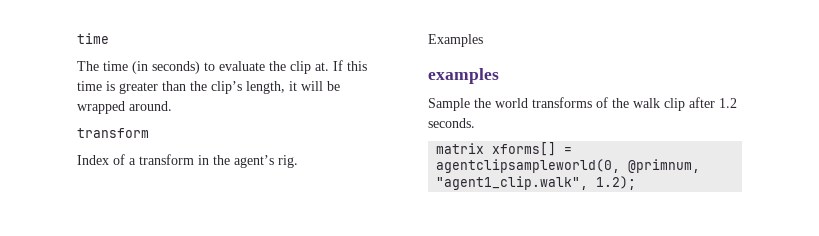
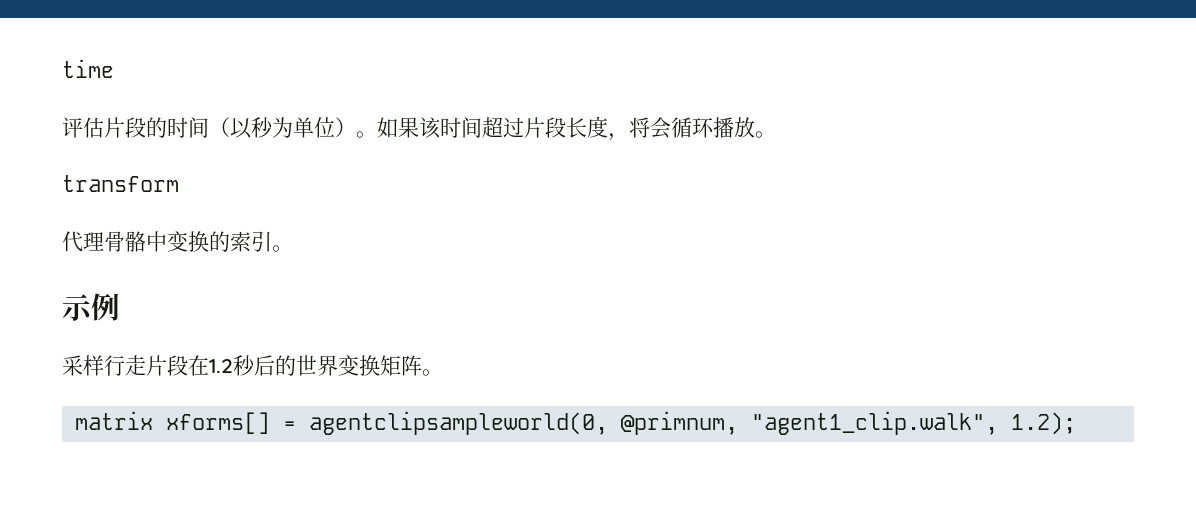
[77,60,367,74] [77,81,340,94] [77,101,172,114] [77,128,149,138] [77,154,298,168] [428,34,483,47] [428,68,499,84] [428,97,737,111] [428,118,475,128] The time (in seconds) to evaluate the clip at. If this time is greater than the clip’s length, it will be wrapped around. // transform // Index of a transform in the agent’s rig. // Examples // examples // Sample the world transforms of the walk clip after 1.2 seconds. -> [62,116,776,141] [62,175,179,192] [62,231,293,252] [62,293,120,321] [62,355,443,376] 评估片段的时间（以秒为单位）。如果该时间超过片段长度，将会循环播放。 // transform // 代理骨骼中变换的索引。 // 示例 // 采样行走片段在1.2秒后的世界变换矩阵。

